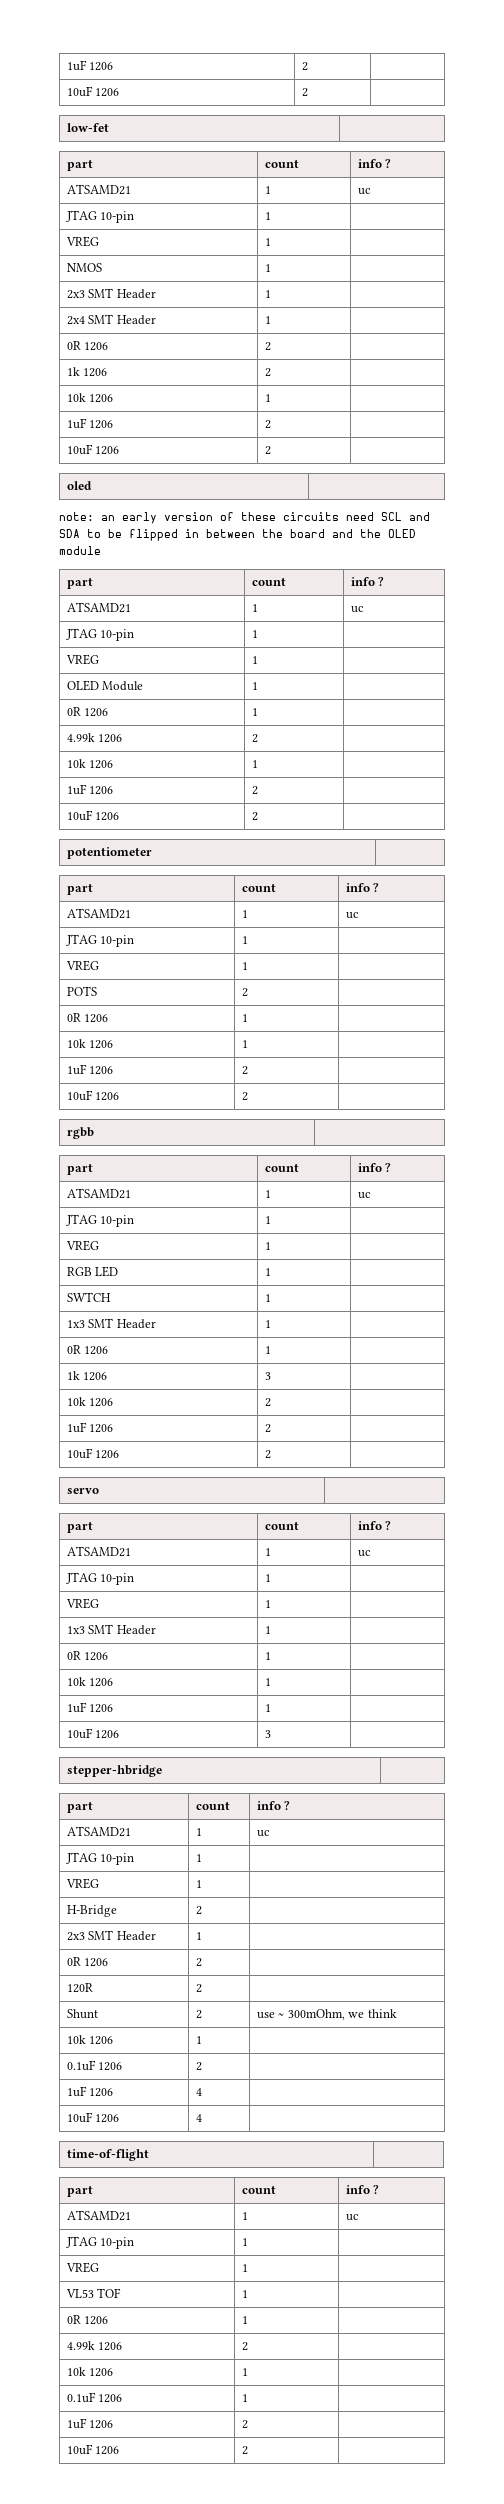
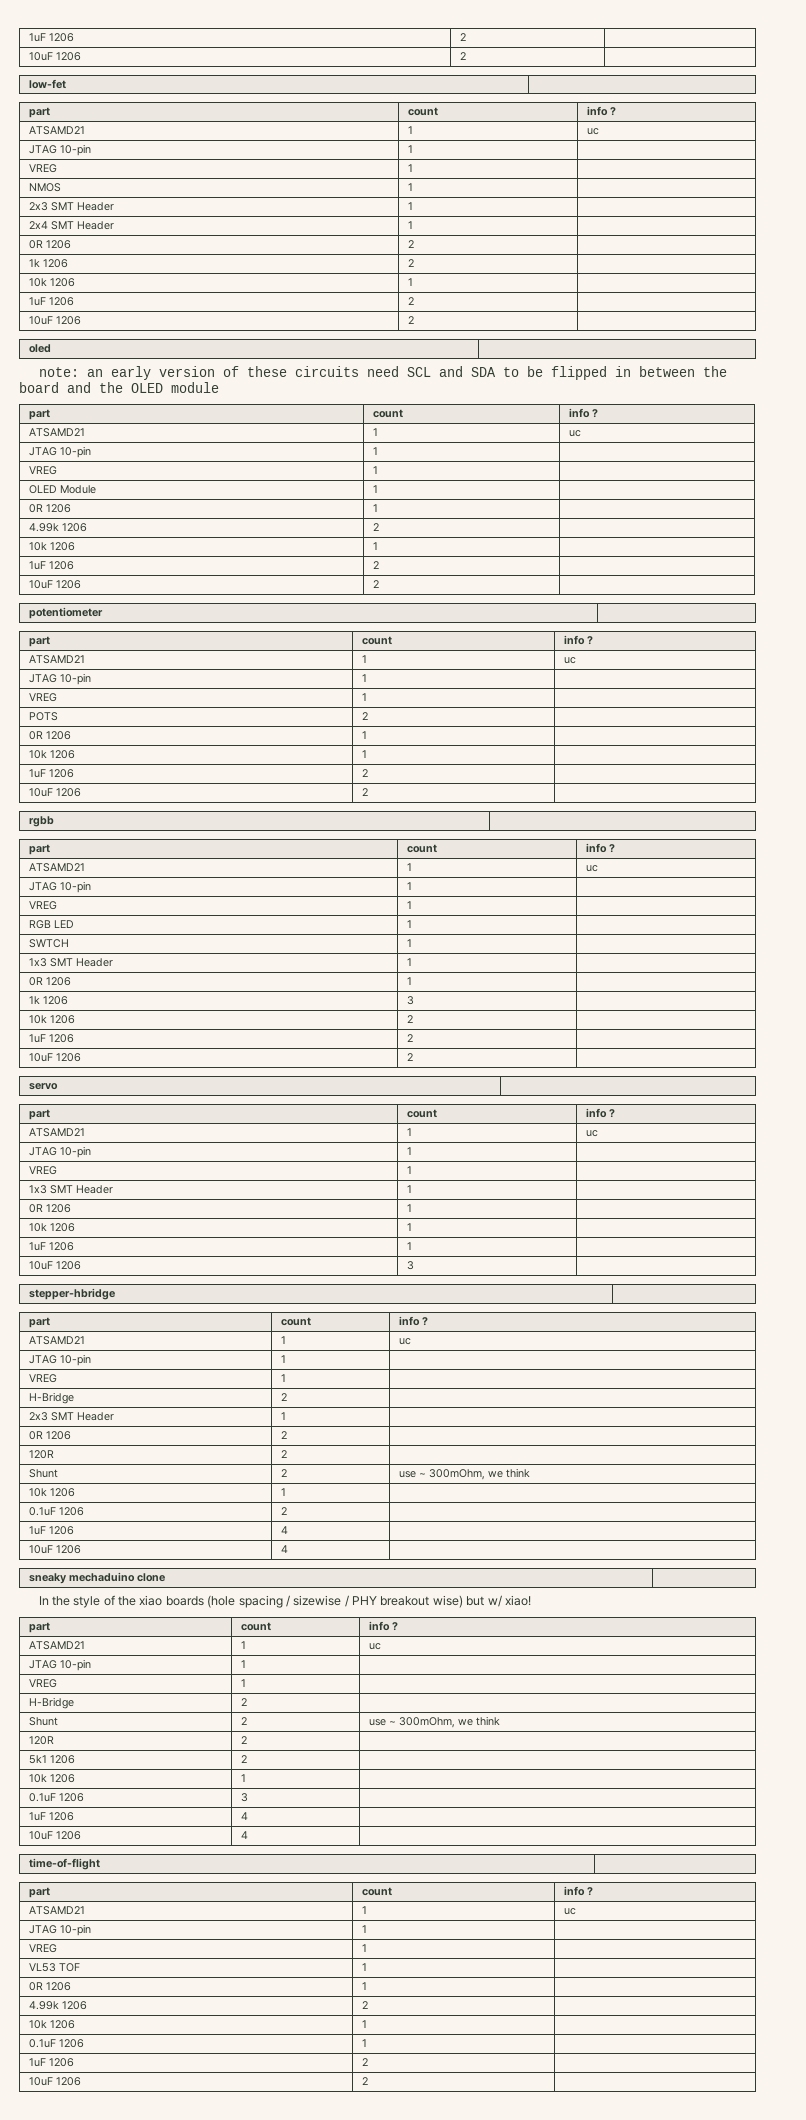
(202, 2118) none -> [28,1572,165,1584] [38,1595,531,1608] [28,1622,50,1633] [240,1622,271,1631] [368,1621,398,1631] [28,1641,85,1650] [240,1641,246,1649] [368,1643,381,1650] [28,1659,91,1671] [240,1660,246,1668] [28,1679,57,1688] [240,1679,246,1687] [28,1697,74,1709] [240,1698,247,1706] [28,1717,58,1726] [240,1717,247,1725] [368,1716,500,1728] [28,1736,54,1745] [240,1736,247,1744] [28,1755,75,1764] [240,1755,247,1763] [28,1774,75,1783] [240,1774,246,1782] [28,1793,84,1802] [240,1793,248,1802] [28,1812,74,1821] [240,1812,248,1820] [28,1831,81,1840] [240,1831,248,1839] // sneaky mechaduino clone | // In the style of the xiao boards (hole spacing / sizewise / PHY breakout wise) but w/ xiao! // part | count | info ? // ATSAMD21 | 1 | uc // JTAG 10-pin | 1 | // VREG | 1 | // H-Bridge | 2 | // Shunt | 2 | use ~ 300mOhm, we think // 120R | 2 | // 5k1 1206 | 2 | // 10k 1206 | 1 | // 0.1uF 1206 | 3 | // 1uF 1206 | 4 | // 10uF 1206 | 4 |

